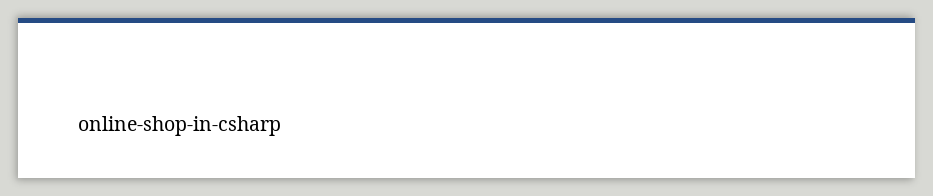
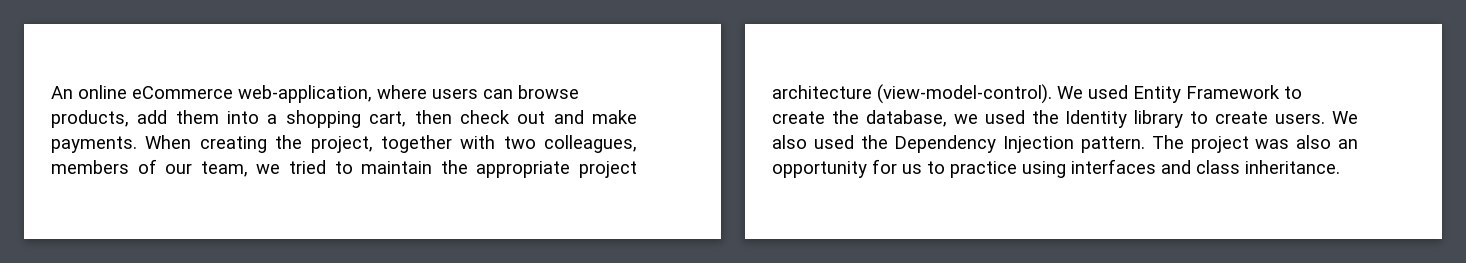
[78,116,281,136] online-shop-in-csharp -> [51,85,579,103] [51,110,638,128] [51,135,637,153] [51,159,638,178] [772,84,1302,104] [772,110,1358,128] [772,135,1358,153] [772,159,1340,178] An online eCommerce web-application, where users can browse products, add them into a shopping cart, then check out and make payments. When creating the project, together with two colleagues, members of our team, we tried to maintain the appropriate project architecture (view-model-control). We used Entity Framework to create the database, we used the Identity library to create users. We also used the Dependency Injection pattern. The project was also an opportunity for us to practice using interfaces and class inheritance.

